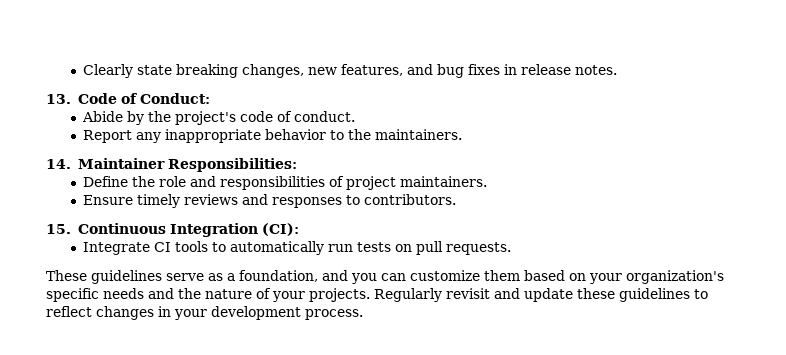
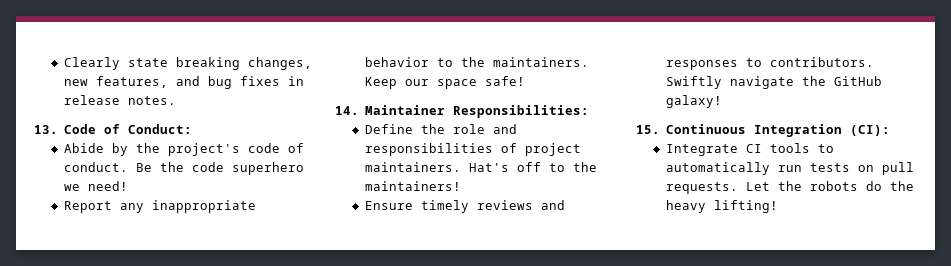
(356, 116) none -> [135,162,304,175] [63,181,128,191] Be the code superhero we need!
(463, 134) none -> [364,76,525,89] Keep our space safe!
(488, 181) none -> [468,162,597,172] [364,181,461,191] Hat's off to the maintainers!
(457, 199) none -> [665,76,882,89] [665,95,722,108] Swiftly navigate the GitHub galaxy!
[46,270,724,284] [46,288,708,302] [46,306,363,320] // These guidelines serve as a foundation, and you can customize them based on your organization's specific needs and the nature of your projects. Regularly revisit and update these guidelines to reflect changes in your development process. -> [745,181,914,191] [665,200,778,213] Let the robots do the heavy lifting!

